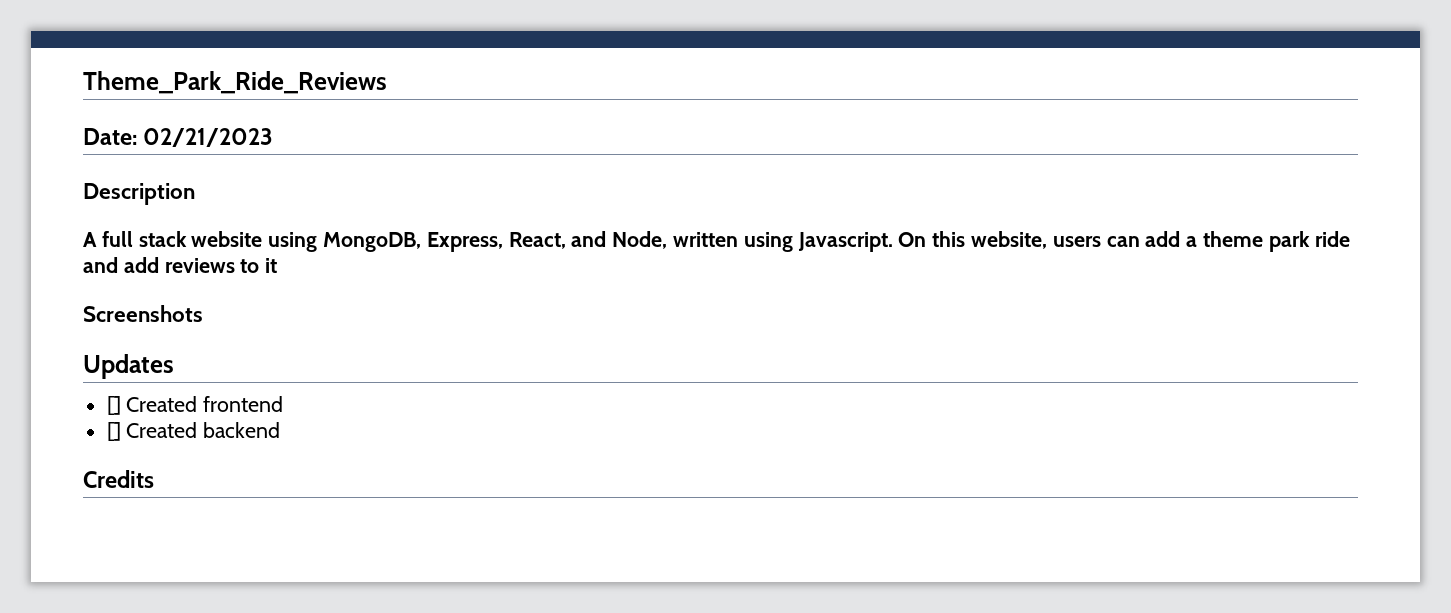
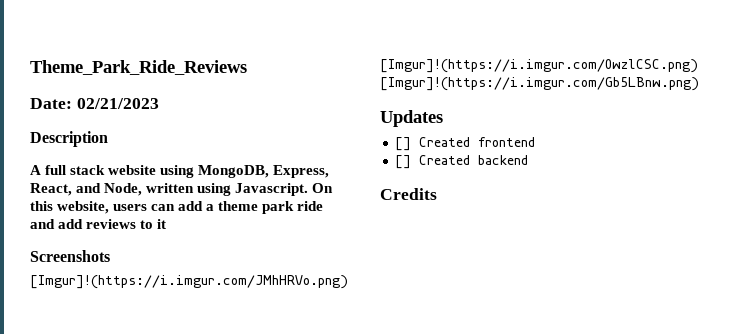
(203, 313) none -> [30,275,348,289] [380,59,698,73] [380,77,699,91] // [Imgur]!(https://i.imgur.com/JMhHRVo.png) [Imgur]!(https://i.imgur.com/OwzlCSC.png) [Imgur]!(https://i.imgur.com/Gb5LBnw.png)

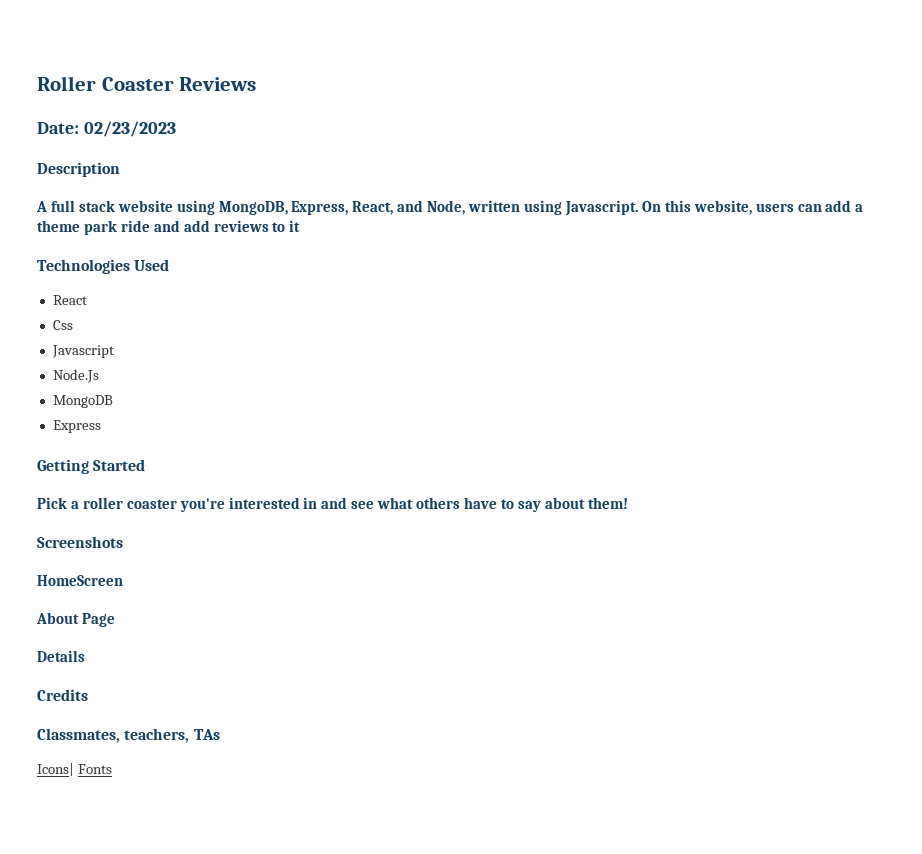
[30,60,247,75] Theme_Park_Ride_Reviews -> [37,76,257,91] Roller Coaster Reviews
[76,98,159,109] 02/21/2023 -> [83,121,176,137] 02/23/2023
[30,250,110,262] [30,275,348,289] [380,59,698,73] [380,77,699,91] [380,110,443,127] [395,137,536,151] [395,155,529,169] [380,188,437,200] Screenshots // [Imgur]!(https://i.imgur.com/JMhHRVo.png) [Imgur]!(https://i.imgur.com/OwzlCSC.png) [Imgur]!(https://i.imgur.com/Gb5LBnw.png) // Updates // [] Created frontend // [] Created backend // Credits -> [37,259,170,274] [52,295,87,305] [52,320,73,330] [51,345,114,358] [52,369,99,383] [52,395,113,408] [52,420,101,433] [37,459,146,474] [37,497,628,512] [37,536,123,548] [37,575,123,586] [36,612,115,627] [37,650,85,662] [37,689,88,701] [37,728,220,743] [37,763,112,776] Technologies Used // React // Css // Javascript // Node.Js // MongoDB // Express // Getting Started // Pick a roller coaster you're interested in and see what others have to say about them! // Screenshots // HomeScreen // About Page // Details // Credits // Classmates, teachers, TAs // Icons| Fonts

